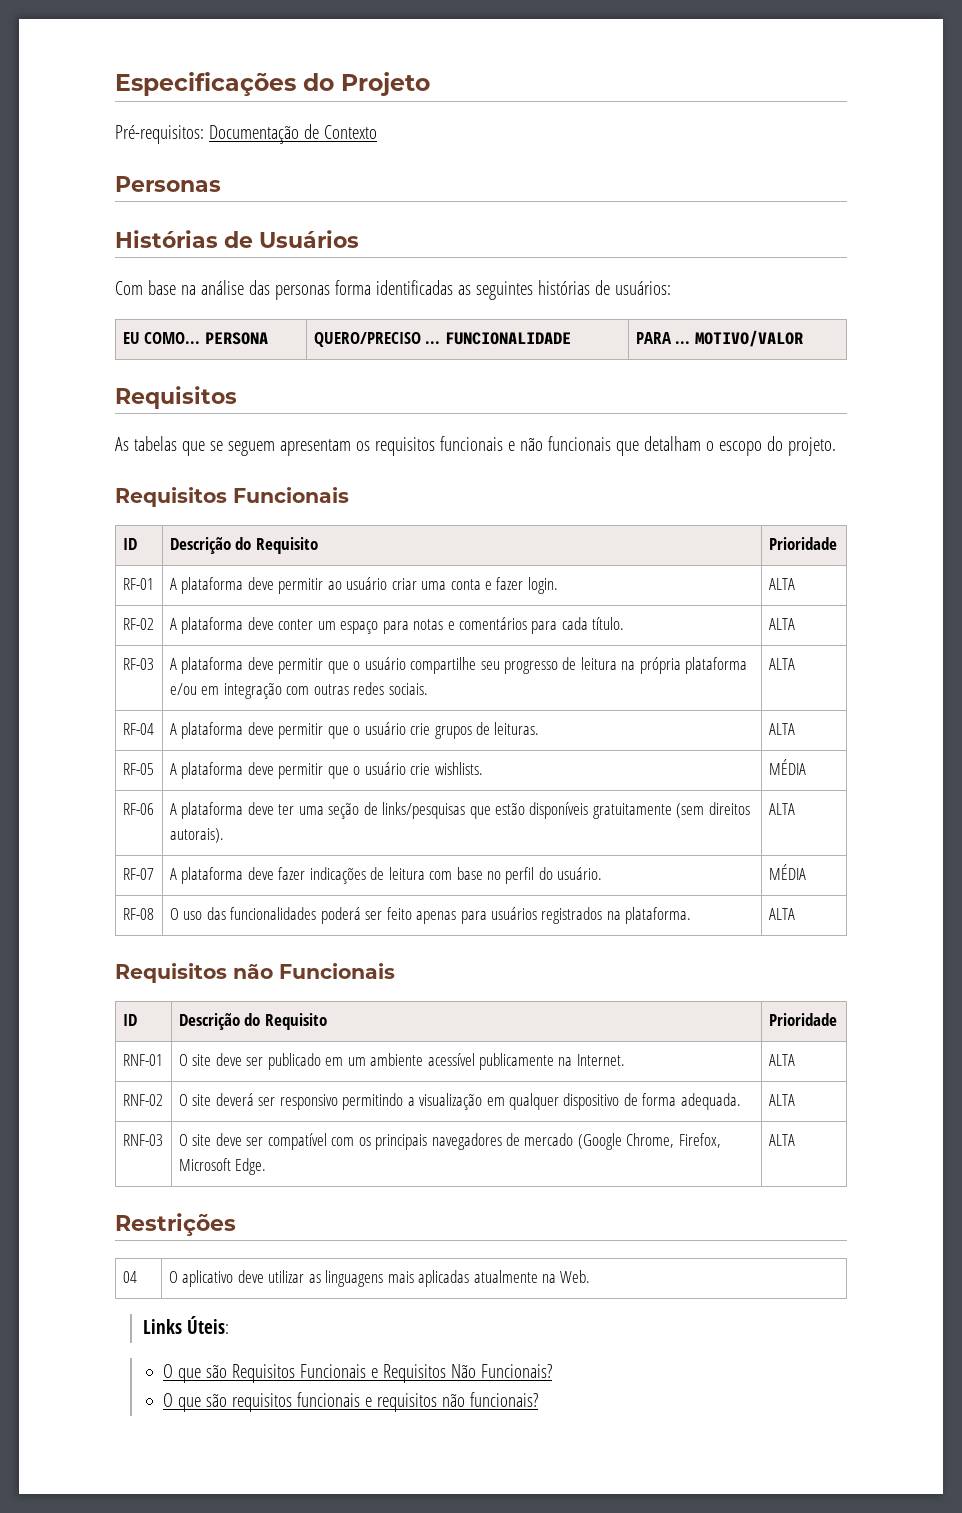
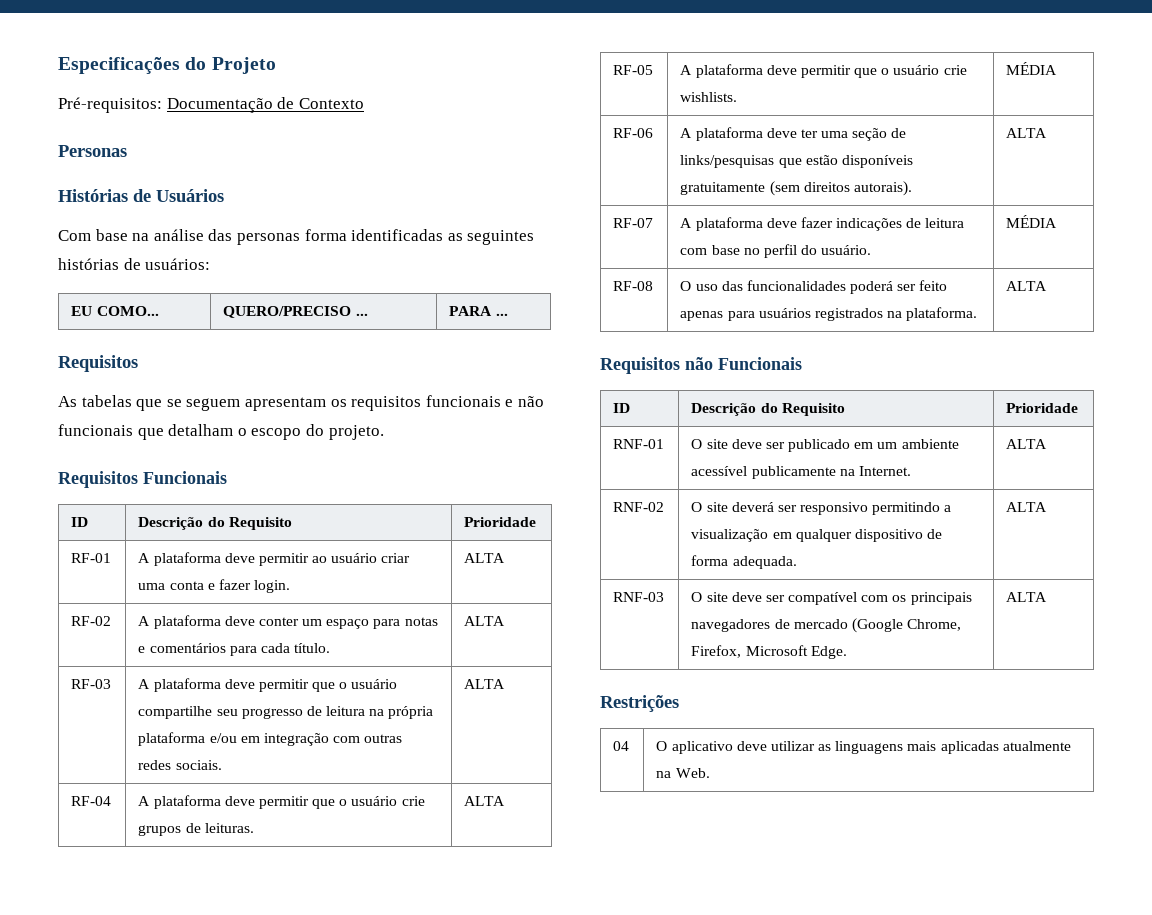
[204,332,268,345] PERSONA -> (159, 311) none
[444,332,571,345] FUNCIONALIDADE -> (368, 314) none
[694,330,803,347] MOTIVO/VALOR -> (508, 314) none
[142,1316,229,1334] [162,1364,552,1383] [162,1392,538,1412] // Links Úteis: // O que são Requisitos Funcionais e Requisitos Não Funcionais? // O que são requisitos funcionais e requisitos não funcionais? -> (710, 773) none

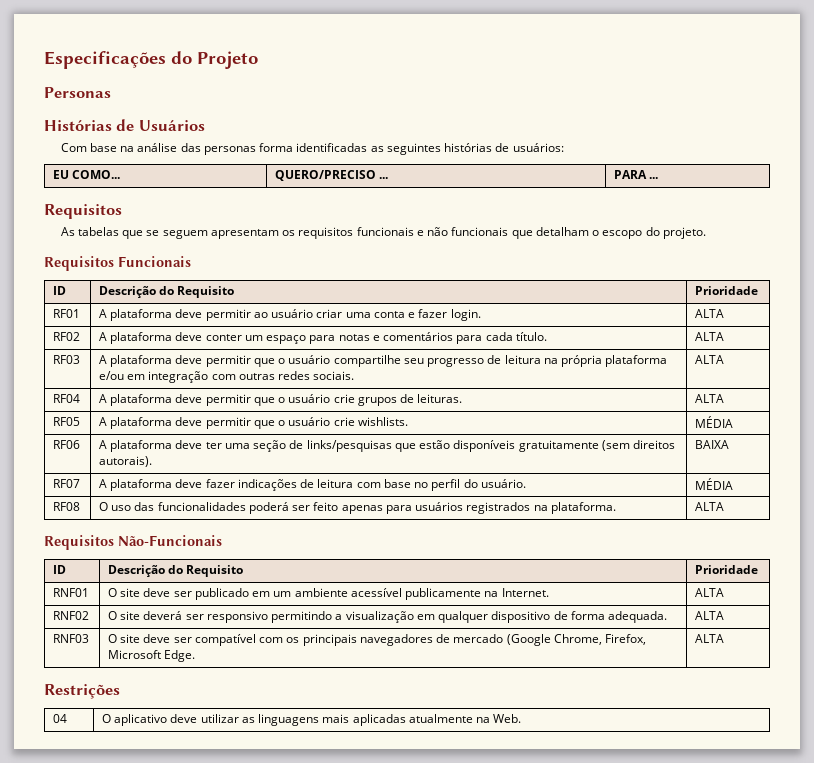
[58,97,364,113] // Pré-requisitos: Documentação de Contexto -> (258, 60) none
[71,553,112,563] RF-01 -> [53,309,81,318] RF01
[71,616,112,626] RF-02 -> [53,332,81,341] RF02
[71,679,112,689] RF-03 -> [53,355,81,364] RF03
[71,796,112,806] RF-04 -> [53,394,81,403] RF04
[613,65,654,75] RF-05 -> [53,417,81,426] RF05
[613,128,654,138] RF-06 -> [53,440,81,449] RF06
[1006,128,1048,138] [613,218,654,228] ALTA // RF-07 -> [695,440,730,449] [53,479,81,488] BAIXA // RF07
[613,281,654,291] RF-08 -> [53,502,81,511] RF08
[685,357,802,370] [613,403,631,413] [691,403,845,416] [1006,403,1079,413] [613,439,665,449] não Funcionais // ID | Descrição do Requisito | Prioridade // RNF-01 -> [118,535,222,546] [53,565,67,574] [108,565,244,577] [695,565,759,574] [53,588,90,597] Não-Funcionais // ID | Descrição do Requisito | Prioridade // RNF01
[613,502,665,512] RNF-02 -> [53,611,90,620] RNF02
[613,592,665,602] RNF-03 -> [53,634,90,643] RNF03

